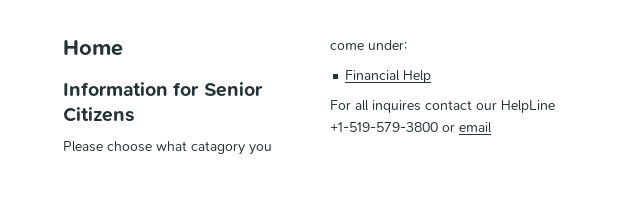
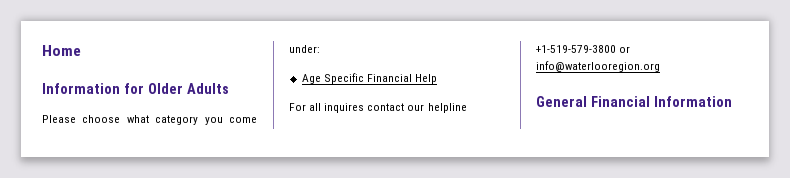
[203,82,263,97] [63,107,134,122] Senior Citizens -> [147,83,229,94] Older Adults
[191,141,245,155] catagory -> [155,115,199,125] category
(407, 45) none -> [301,73,364,84] Age Specific
[501,100,555,113] HelpLine -> [427,103,467,113] helpline
[459,122,492,133] email -> [536,61,660,72] [536,96,732,107] info@waterlooregion.org // General Financial Information

